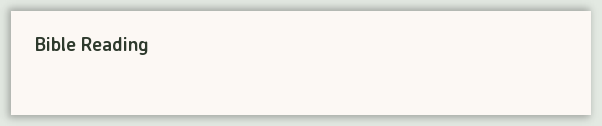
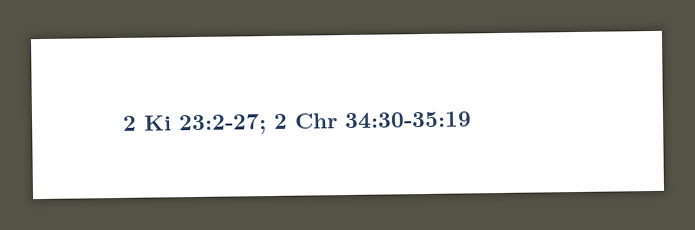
[35,37,150,55] Bible Reading -> [122,111,472,136] 2 Ki 23:2-27; 2 Chr 34:30-35:19

